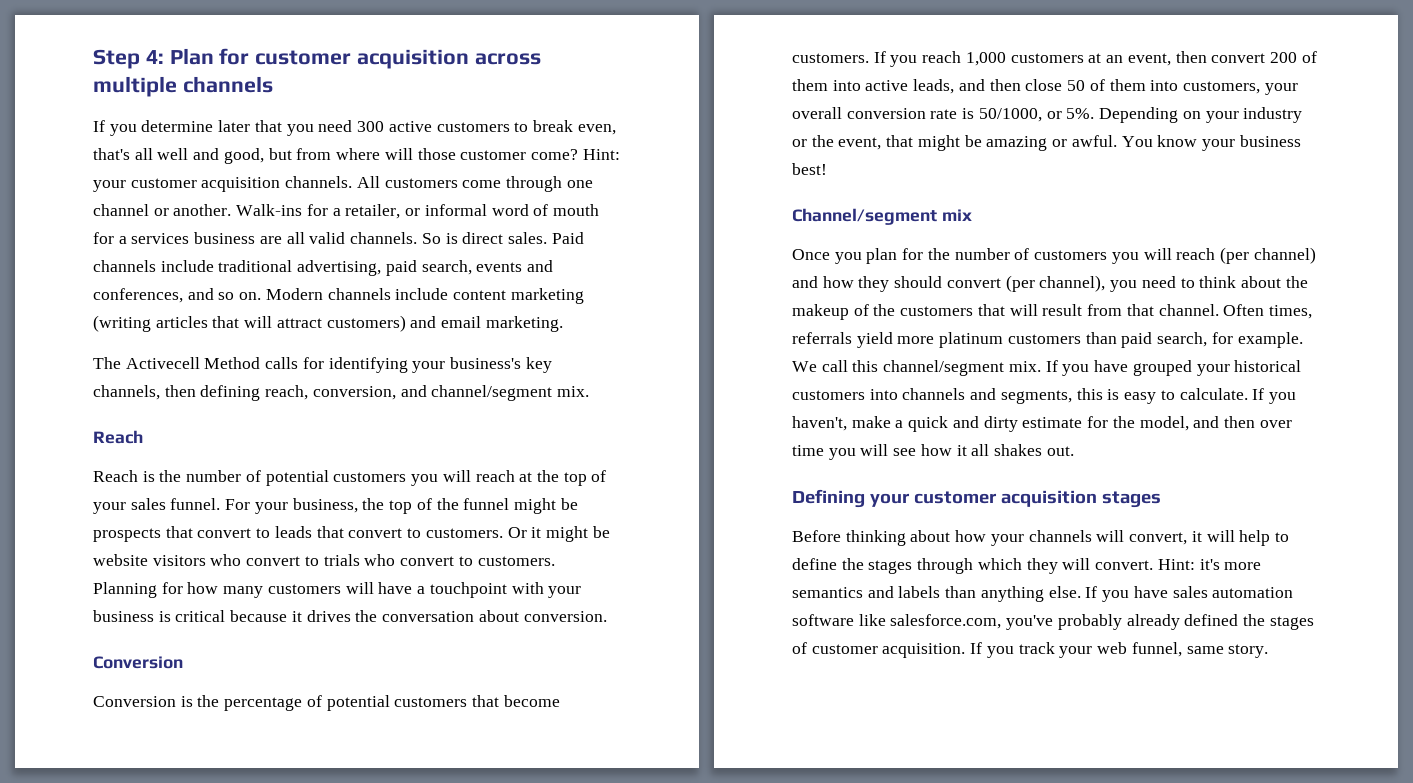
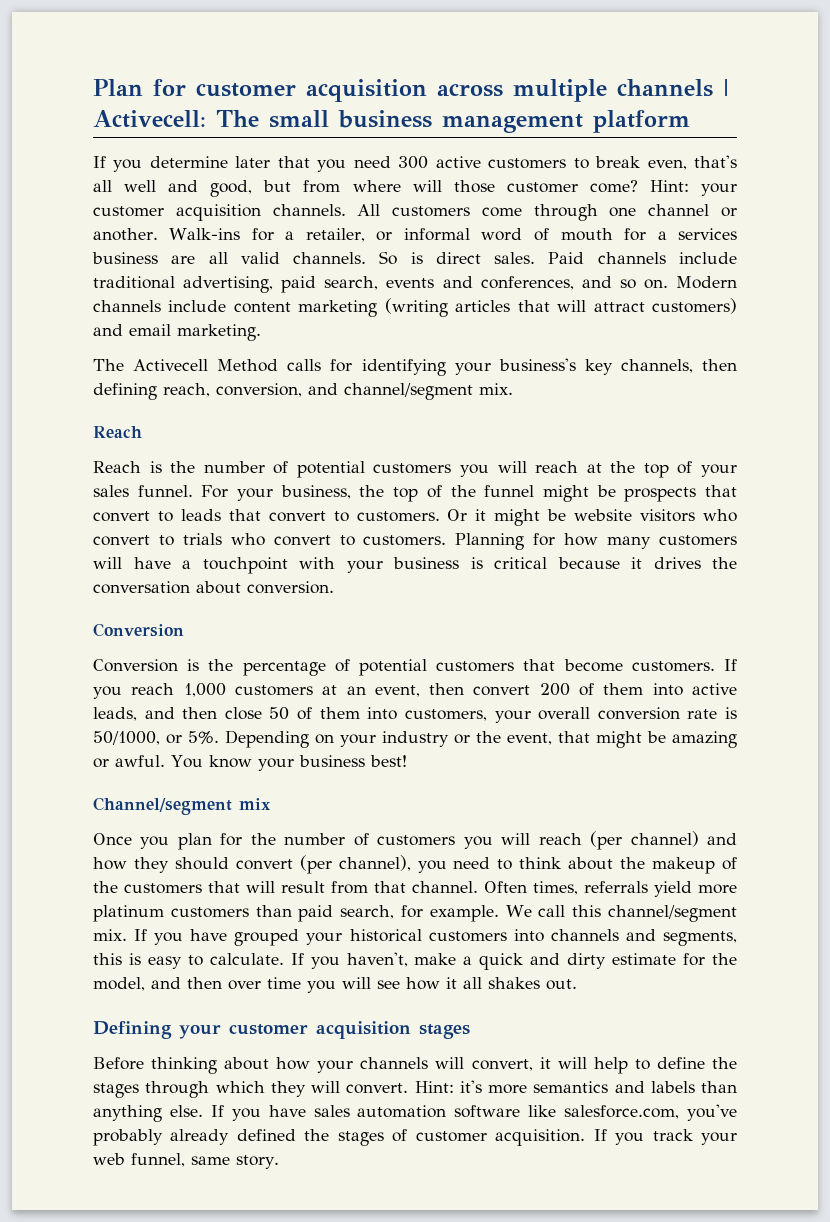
[93,49,164,69] Step 4: -> (93, 87) none
(273, 84) none -> [723,79,729,96] [93,110,690,133] | Activecell: The small business management platform

